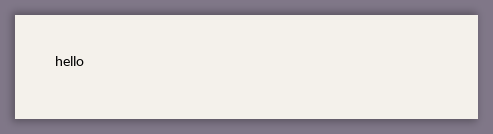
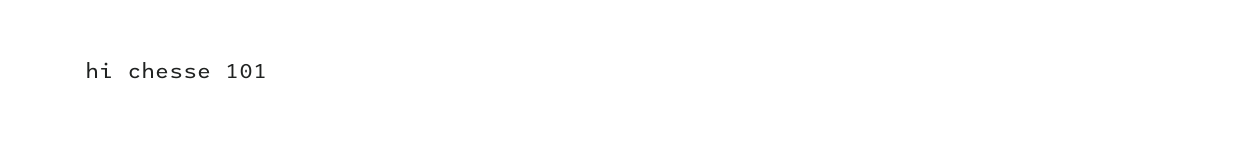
[55,56,84,66] hello -> [85,62,267,79] hi chesse 101

